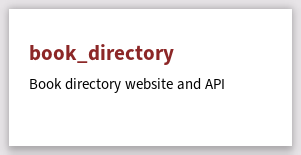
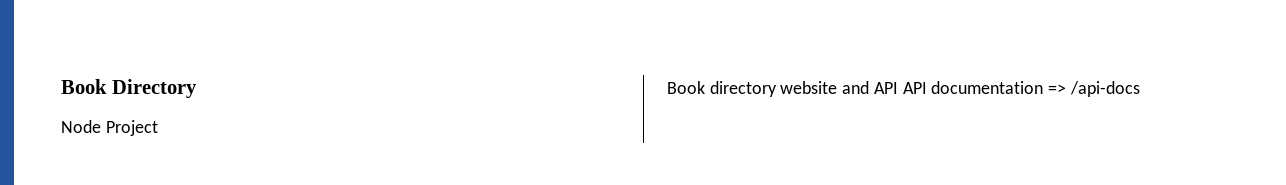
[29,44,174,65] book_directory -> [61,79,197,98] [61,120,158,136] Book Directory // Node Project
(226, 84) none -> [902,81,1140,97] API documentation => /api-docs

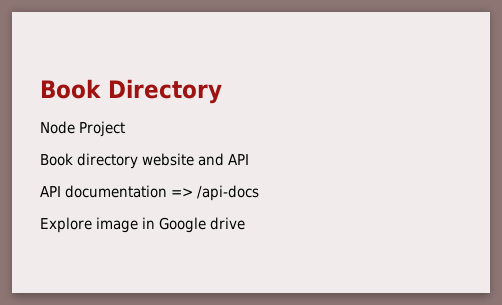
(898, 88) none -> (250, 159) //
(1140, 89) none -> [40,217,246,233] // Explore image in Google drive

